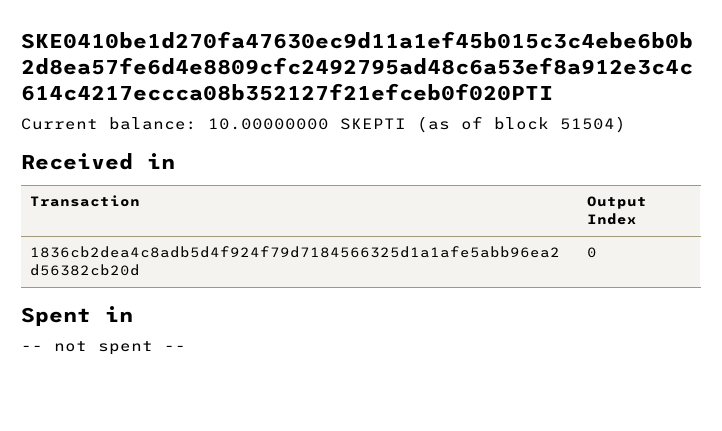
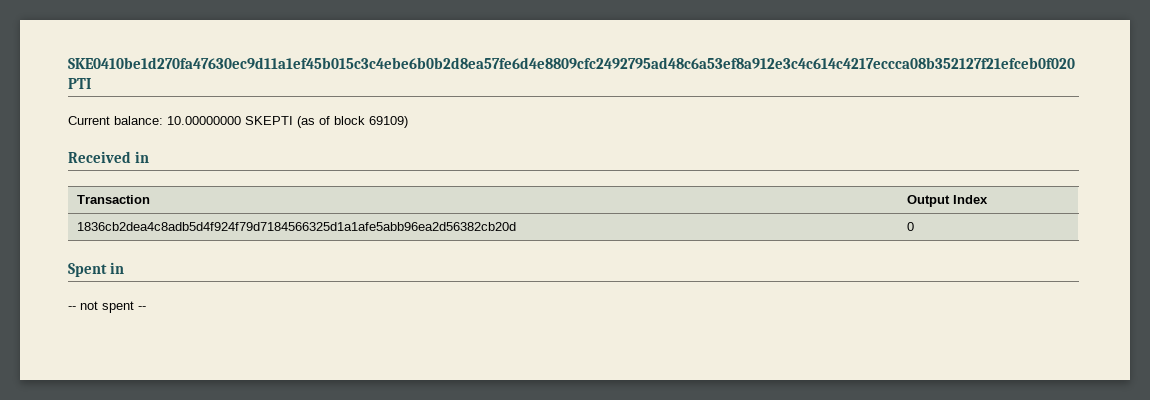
[560,116,626,133] 51504) -> [369,116,408,128] 69109)

